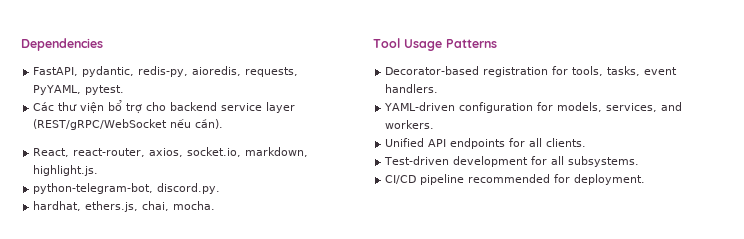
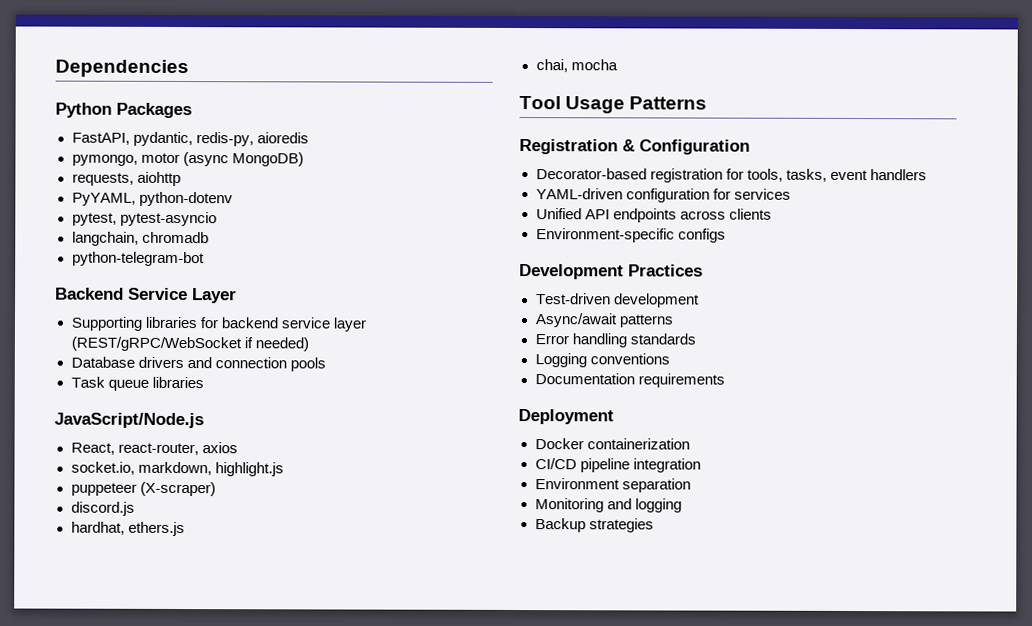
(103, 44) none -> [55,102,192,119] // Python Packages
[192,66,299,77] [33,85,125,95] [33,100,296,114] [33,119,224,130] aioredis, requests, PyYAML, pytest. // Các thư viện bổ trợ cho backend service layer (REST/gRPC/WebSocket nếu cần). -> [256,132,309,144] [71,152,304,167] [71,171,181,187] [71,191,233,207] [71,211,217,227] [71,231,209,246] [71,251,205,267] [55,287,237,304] [70,316,366,332] [70,336,309,352] [70,356,326,372] [70,376,204,391] [54,412,204,429] aioredis // pymongo, motor (async MongoDB) // requests, aiohttp // PyYAML, python-dotenv // pytest, pytest-asyncio // langchain, chromadb // python-telegram-bot // Backend Service Layer // Supporting libraries for backend service layer (REST/gRPC/WebSocket if needed) // Database drivers and connection pools // Task queue libraries // JavaScript/Node.js
[149,148,184,157] axios, -> [201,442,238,454] axios //
[33,165,99,176] [33,183,221,194] [33,201,216,212] highlight.js. // python-telegram-bot, discord.py. // hardhat, ethers.js, chai, mocha. -> [214,462,284,477] [70,481,216,497] [70,501,135,516] [70,521,185,537] [535,59,618,73] highlight.js // puppeteer (X-scraper) // discord.js // hardhat, ethers.js // chai, mocha
(497, 43) none -> [519,139,750,155] // Registration & Configuration
[385,84,439,93] handlers. -> [869,169,927,181] handlers
[557,102,683,112] [385,120,435,129] models, services, and workers. -> [733,188,791,200] services
[509,138,587,147] [384,156,640,167] [385,174,646,185] for all clients. // Test-driven development for all subsystems. // CI/CD pipeline recommended for deployment. -> [679,208,772,220] [535,228,726,243] [519,264,703,280] [535,293,700,308] [534,313,673,328] [534,333,696,348] [534,353,670,368] [534,373,725,388] [518,409,614,425] [534,438,690,450] [534,458,701,473] [534,478,691,493] [534,498,682,513] [534,518,654,533] across clients // Environment-specific configs // Development Practices // Test-driven development // Async/await patterns // Error handling standards // Logging conventions // Documentation requirements // Deployment // Docker containerization // CI/CD pipeline integration // Environment separation // Monitoring and logging // Backup strategies

